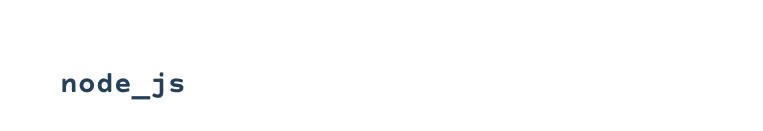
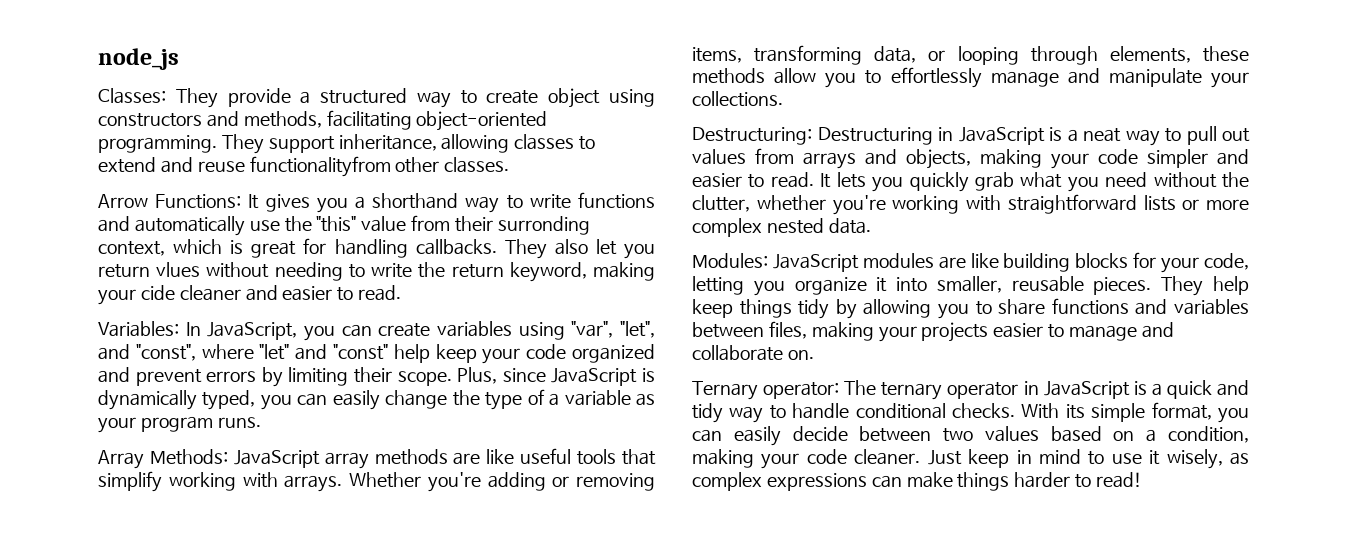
(186, 86) none -> [98,88,656,108] [98,110,548,131] [98,134,596,154] [98,156,510,177] [98,192,656,213] [98,215,590,236] [98,238,655,259] [98,262,655,282] [98,285,402,305] [98,321,655,341] [98,344,656,364] [98,367,655,387] [98,389,656,410] [98,416,261,433] [98,448,657,469] [98,471,655,492] [692,45,1249,65] [692,67,1249,88] [692,91,783,107] [692,126,1250,146] [692,148,1250,169] [692,172,1249,192] [692,194,1249,215] [692,218,871,237] [692,252,1249,273] [692,276,1249,296] [692,298,1249,319] [692,321,1174,342] [692,345,814,361] [692,380,1250,400] [692,402,1249,423] [692,426,1249,446] [692,449,1250,469] [692,472,1143,491] // Classes: They provide a structured way to create object using constructors and methods, facilitating object-oriented programming. They support inheritance, allowing classes to extend and reuse functionalityfrom other classes. // Arrow Functions: It gives you a shorthand way to write functions and automatically use the "this" value from their surronding context, which is great for handling callbacks. They also let you return vlues without needing to write the return keyword, making your cide cleaner and easier to read. // Variables: In JavaScript, you can create variables using "var", "let", and "const", where "let" and "const" help keep your code organized and prevent errors by limiting their scope. Plus, since JavaScript is dynamically typed, you can easily change the type of a variable as your program runs. // Array Methods: JavaScript array methods are like useful tools that simplify working with arrays. Whether you're adding or removing items, transforming data, or looping through elements, these methods allow you to effortlessly manage and manipulate your collections. // Destructuring: Destructuring in JavaScript is a neat way to pull out values from arrays and objects, making your code simpler and easier to read. It lets you quickly grab what you need without the clutter, whether you're working with straightforward lists or more complex nested data. // Modules: JavaScript modules are like building blocks for your code, letting you organize it into smaller, reusable pieces. They help keep things tidy by allowing you to share functions and variables between files, making your projects easier to manage and collaborate on. // Ternary operator: The ternary operator in JavaScript is a quick and tidy way to handle conditional checks. With its simple format, you can easily decide between two values based on a condition, making your code cleaner. Just keep in mind to use it wisely, as complex expressions can make things harder to read!

